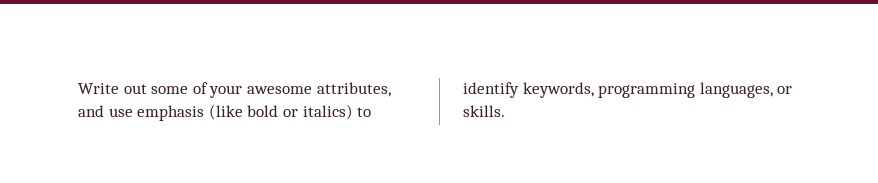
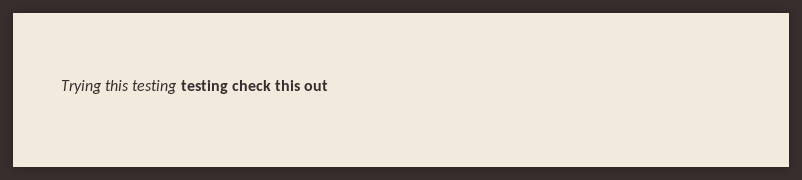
[78,82,391,98] [78,104,372,121] [463,82,793,98] [463,105,505,117] Write out some of your awesome attributes, and use emphasis (like bold or italics) to identify keywords, programming languages, or skills. -> [61,80,329,94] Trying this testing testing check this out

